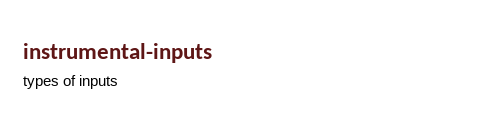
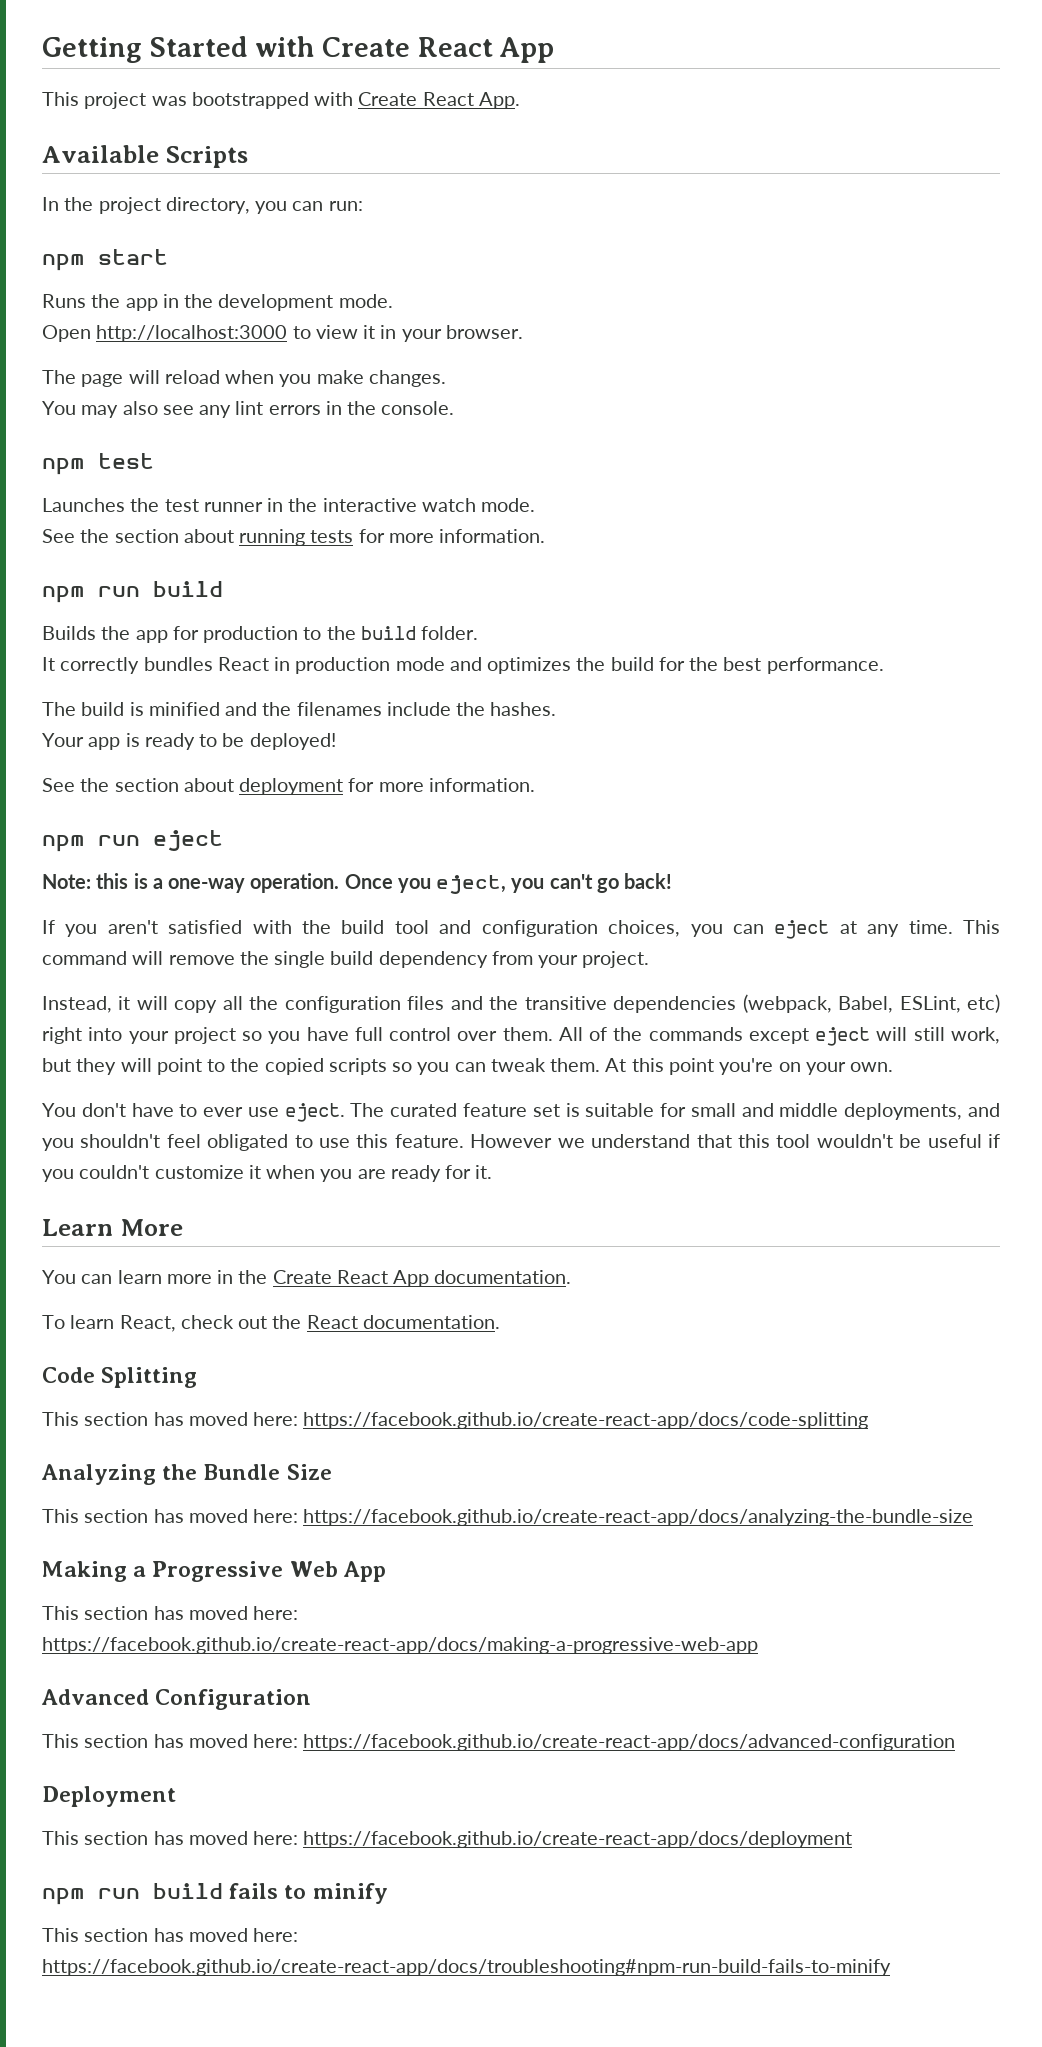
[23,43,212,63] [23,75,119,89] instrumental-inputs // types of inputs -> [42,36,555,63] [42,92,520,109] [42,145,248,168] [42,197,363,214] [42,249,168,271] [42,294,393,311] [42,325,523,342] [42,370,446,387] [42,401,455,418] [42,453,154,475] [42,498,536,512] [42,529,546,546] [42,581,223,603] [42,626,479,643] [42,657,884,674] [42,702,557,716] [42,733,336,750] [42,778,535,795] [42,830,223,852] [42,873,673,894] [42,920,1000,939] [42,951,650,968] [42,994,1000,1013] [42,1027,1001,1046] [42,1058,894,1075] [42,1103,1001,1122] [42,1134,1000,1151] [42,1165,493,1182] [42,1219,183,1236] [42,1270,572,1287] [42,1315,500,1332] [42,1367,198,1388] [42,1412,869,1429] [41,1464,332,1485] [42,1509,974,1526] [42,1561,386,1582] [42,1606,299,1620] [42,1637,758,1654] [41,1689,312,1710] [42,1734,956,1751] [42,1786,176,1807] [42,1831,853,1848] [42,1883,388,1905] [42,1928,299,1942] [42,1959,891,1976] Getting Started with Create React App // This project was bootstrapped with Create React App. // Available Scripts // In the project directory, you can run: // npm start // Runs the app in the development mode. // Open http://localhost:3000 to view it in your browser. // The page will reload when you make changes. // You may also see any lint errors in the console. // npm test // Launches the test runner in the interactive watch mode. // See the section about running tests for more information. // npm run build // Builds the app for production to the build folder. // It correctly bundles React in production mode and optimizes the build for the best performance. // The build is minified and the filenames include the hashes. // Your app is ready to be deployed! // See the section about deployment for more information. // npm run eject // Note: this is a one-way operation. Once you eject, you can't go back! // If you aren't satisfied with the build tool and configuration choices, you can eject at any time. This command will remove the single build dependency from your project. // Instead, it will copy all the configuration files and the transitive dependencies (webpack, Babel, ESLint, etc) right into your project so you have full control over them. All of the commands except eject will still work, but they will point to the copied scripts so you can tweak them. At this point you're on your own. // You don't have to ever use eject. The curated feature set is suitable for small and middle deployments, and you shouldn't feel obligated to use this feature. However we understand that this tool wouldn't be useful if you couldn't customize it when you are ready for it. // Learn More // You can learn more in the Create React App documentation. // To learn React, check out the React documentation. // Code Splitting // This section has moved here: https://facebook.github.io/create-react-app/docs/code-splitting // Analyzing the Bundle Size // This section has moved here: https://facebook.github.io/create-react-app/docs/analyzing-the-bundle-size // Making a Progressive Web App // This section has moved here: https://facebook.github.io/create-react-app/docs/making-a-progressive-web-app // Advanced Configuration // This section has moved here: https://facebook.github.io/create-react-app/docs/advanced-configuration // Deployment // This section has moved here: https://facebook.github.io/create-react-app/docs/deployment // npm run build fails to minify // This section has moved here: https://facebook.github.io/create-react-app/docs/troubleshooting#npm-run-build-fails-to-minify

